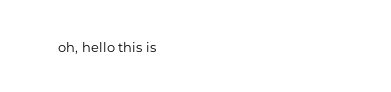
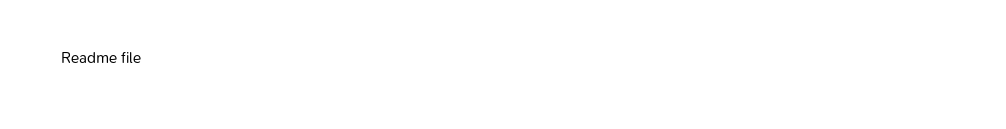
[58,42,156,54] oh, hello this is -> [61,51,142,64] Readme file

